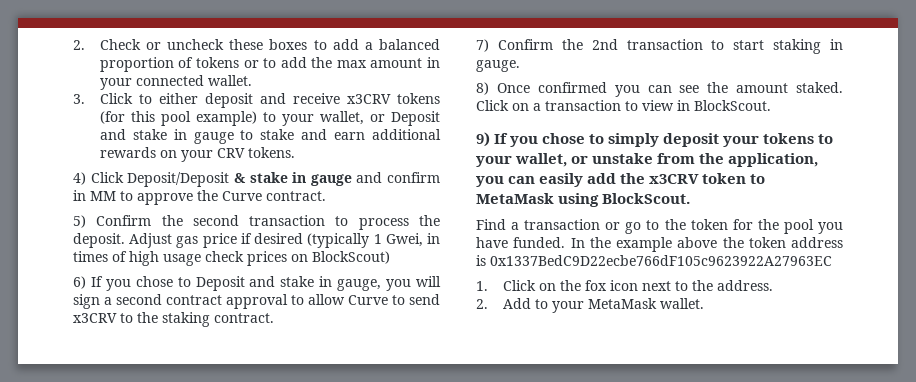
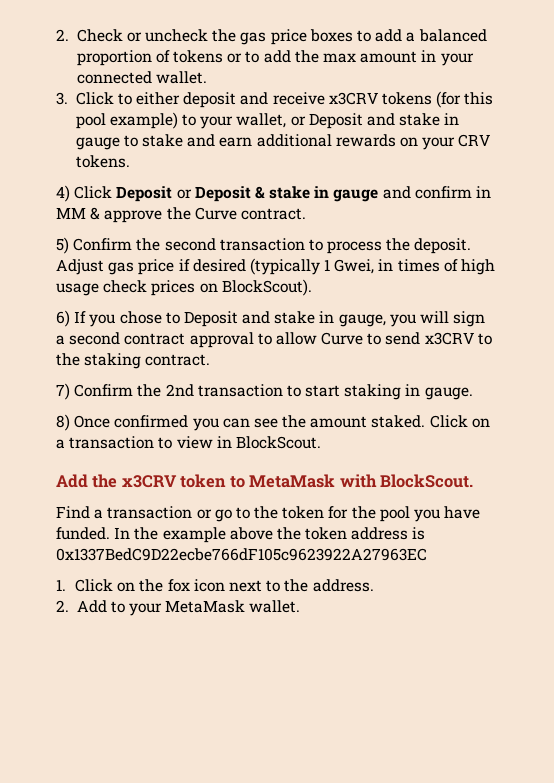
[229,39,264,50] these -> [212,29,307,45] the gas price
[127,172,230,187] Deposit/Deposit -> [116,186,251,202] Deposit or Deposit
[120,191,133,201] to -> [90,207,101,220] &
[312,251,390,264] BlockScout) -> [221,279,312,296] BlockScout).
[476,132,834,147] [476,153,819,167] [476,173,617,187] 9) If you chose to simply deposit your tokens to your wallet, or unstake from the application, you can easily add -> [56,474,88,488] Add
[558,193,600,207] using -> [339,474,377,488] with

